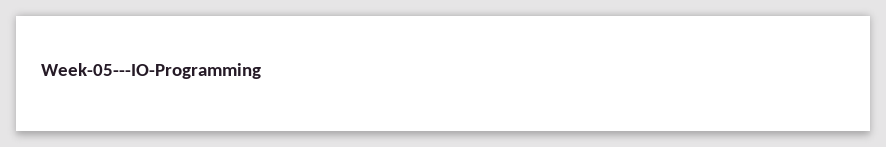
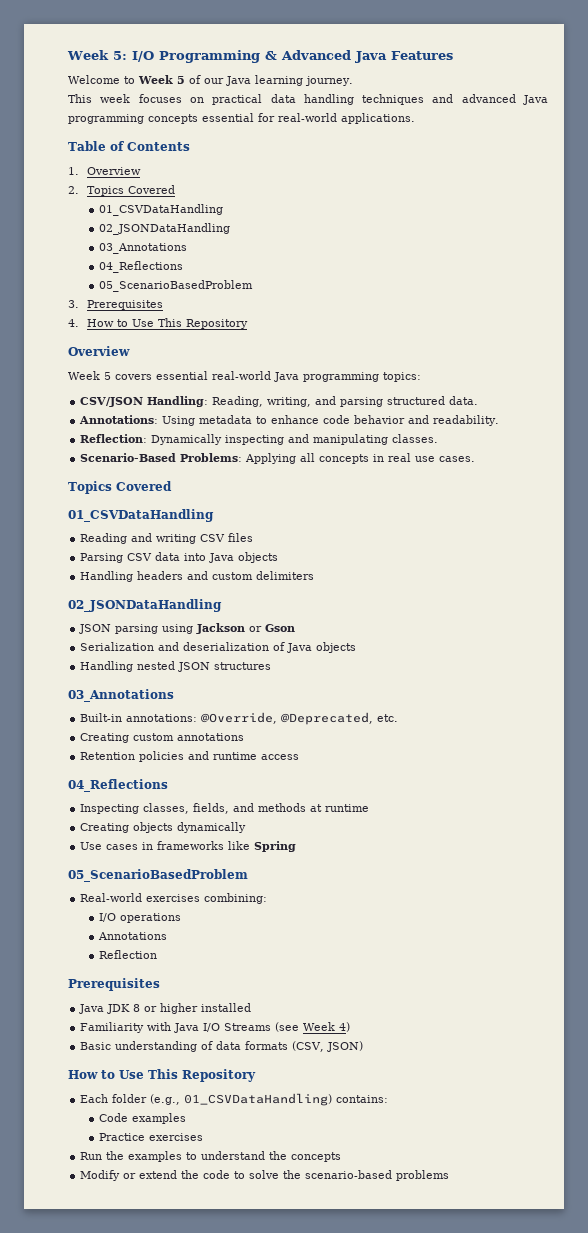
[41,63,261,79] Week-05---IO-Programming -> [67,50,453,63] [68,75,353,86] [68,94,548,105] [68,113,415,124] [68,141,190,151] [68,167,142,175] [68,185,176,196] [99,204,224,216] [99,223,231,235] [99,243,188,254] [99,261,184,273] [99,280,254,292] [68,300,164,310] [68,318,249,329] [68,346,130,356] [68,371,421,382] [80,396,479,407] [79,415,500,426] [80,434,439,445] [80,453,476,464] [68,481,172,494] [68,509,214,522] [80,533,254,544] [80,552,279,563] [80,571,315,582] [68,599,222,612] [79,623,296,634] [80,642,357,653] [80,661,272,672] [68,689,174,702] [80,712,399,725] [80,733,245,743] [80,751,300,762] [68,779,168,792] [80,803,370,814] [80,822,247,833] [80,841,297,852] [68,869,248,882] [80,893,268,904] [99,913,182,923] [98,932,168,940] [99,950,158,959] [68,978,160,991] [79,1003,252,1014] [80,1022,351,1033] [80,1041,364,1052] [68,1069,256,1082] [80,1093,389,1106] [99,1113,187,1124] [99,1133,204,1141] [80,1151,342,1162] [80,1170,450,1181] Week 5: I/O Programming & Advanced Java Features // Welcome to Week 5 of our Java learning journey. // This week focuses on practical data handling techniques and advanced Java programming concepts essential for real-world applications. // Table of Contents // 1. Overview // 2. Topics Covered // 01_CSVDataHandling // 02_JSONDataHandling // 03_Annotations // 04_Reflections // 05_ScenarioBasedProblem // 3. Prerequisites // 4. How to Use This Repository // Overview // Week 5 covers essential real-world Java programming topics: // CSV/JSON Handling: Reading, writing, and parsing structured data. // Annotations: Using metadata to enhance code behavior and readability. // Reflection: Dynamically inspecting and manipulating classes. // Scenario-Based Problems: Applying all concepts in real use cases. // Topics Covered // 01_CSVDataHandling // Reading and writing CSV files // Parsing CSV data into Java objects // Handling headers and custom delimiters // 02_JSONDataHandling // JSON parsing using Jackson or Gson // Serialization and deserialization of Java objects // Handling nested JSON structures // 03_Annotations // Built-in annotations: @Override, @Deprecated, etc. // Creating custom annotations // Retention policies and runtime access // 04_Reflections // Inspecting classes, fields, and methods at runtime // Creating objects dynamically // Use cases in frameworks like Spring // 05_ScenarioBasedProblem // Real-world exercises combining: // I/O operations // Annotations // Reflection // Prerequisites // Java JDK 8 or higher installed // Familiarity with Java I/O Streams (see Week 4) // Basic understanding of data formats (CSV, JSON) // How to Use This Repository // Each folder (e.g., 01_CSVDataHandling) contains: // Code examples // Practice exercises // Run the examples to understand the concepts // Modify or extend the code to solve the scenario-based problems

